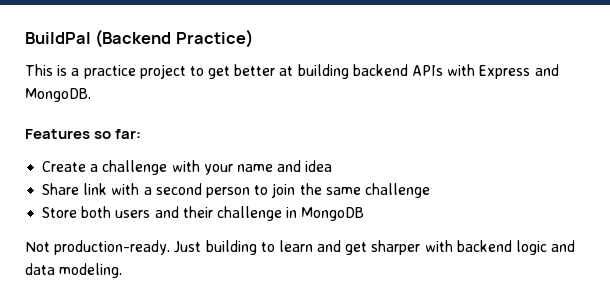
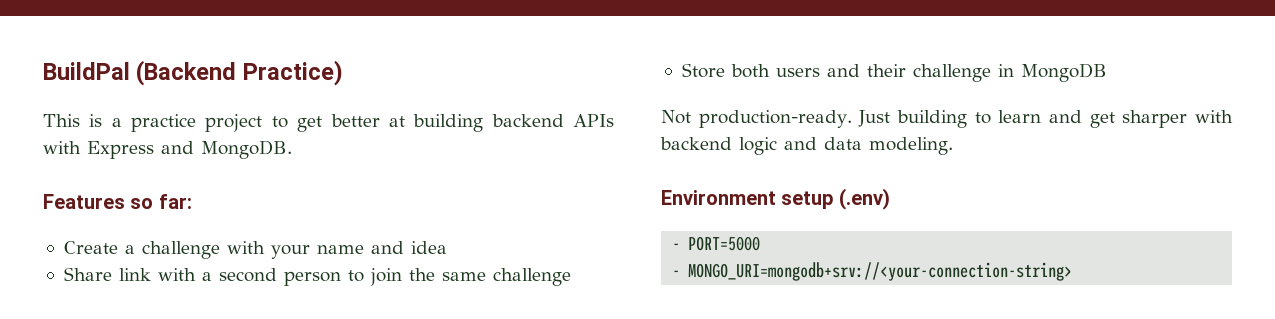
(123, 270) none -> [661,188,890,210] [672,236,761,251] [672,262,1073,281] // Environment setup (.env) // - PORT=5000 // - MONGO_URI=mongodb+srv://<your-connection-string>

